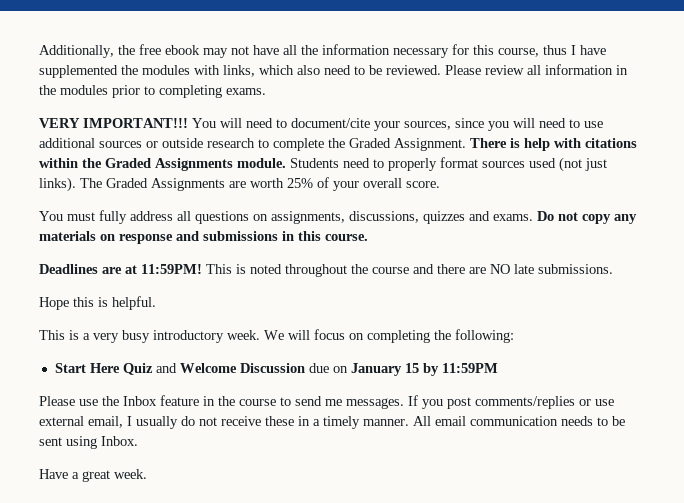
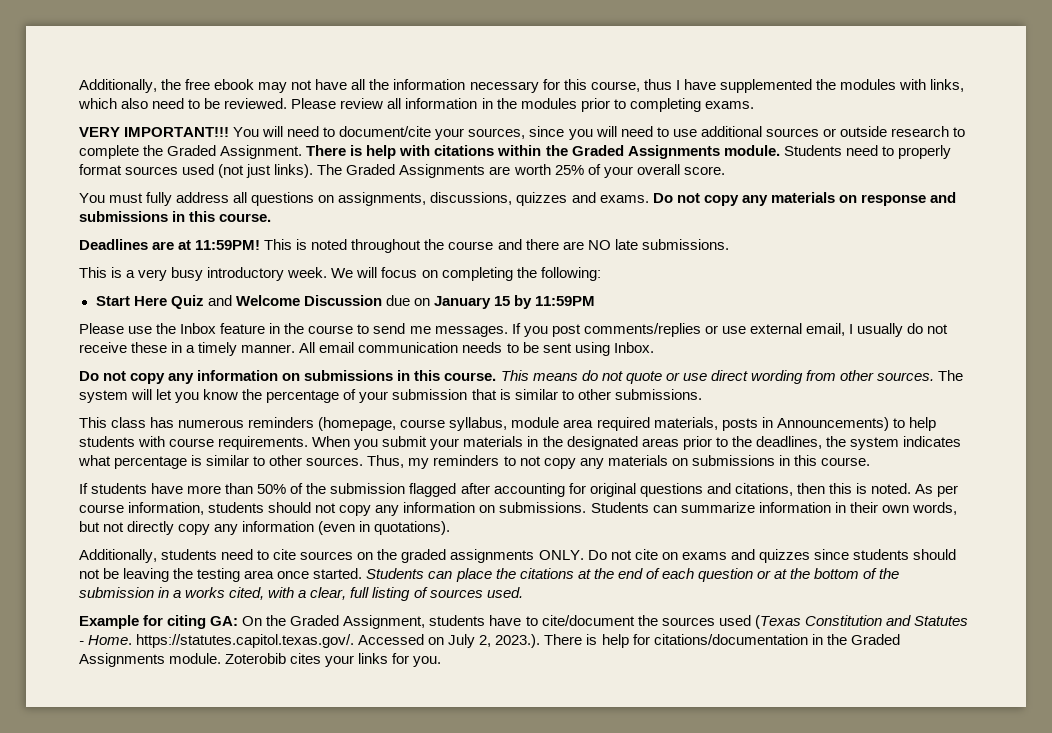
[39,296,156,310] // Hope this is helpful. -> (729, 244) none
[39,469,147,482] Have a great week. -> [79,370,964,384] [79,389,702,403] [79,417,936,431] [79,436,961,450] [78,455,870,469] [79,483,959,497] [79,502,957,516] [79,521,451,535] [79,549,956,563] [79,568,900,582] [79,587,523,601] [79,615,968,629] [79,634,900,648] [79,653,442,667] Do not copy any information on submissions in this course. This means do not quote or use direct wording from other sources. The system will let you know the percentage of your submission that is similar to other submissions. // This class has numerous reminders (homepage, course syllabus, module area required materials, posts in Announcements) to help students with course requirements. When you submit your materials in the designated areas prior to the deadlines, the system indicates what percentage is similar to other sources. Thus, my reminders to not copy any materials on submissions in this course. // If students have more than 50% of the submission flagged after accounting for original questions and citations, then this is noted. As per course information, students should not copy any information on submissions. Students can summarize information in their own words, but not directly copy any information (even in quotations). // Additionally, students need to cite sources on the graded assignments ONLY. Do not cite on exams and quizzes since students should not be leaving the testing area once started. Students can place the citations at the end of each question or at the bottom of the submission in a works cited, with a clear, full listing of sources used. // Example for citing GA: On the Graded Assignment, students have to cite/document the sources used (Texas Constitution and Statutes - Home. https://statutes.capitol.texas.gov/. Accessed on July 2, 2023.). There is help for citations/documentation in the Graded Assignments module. Zoterobib cites your links for you.

